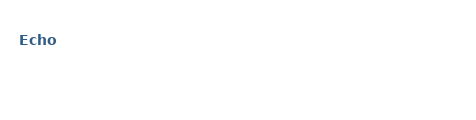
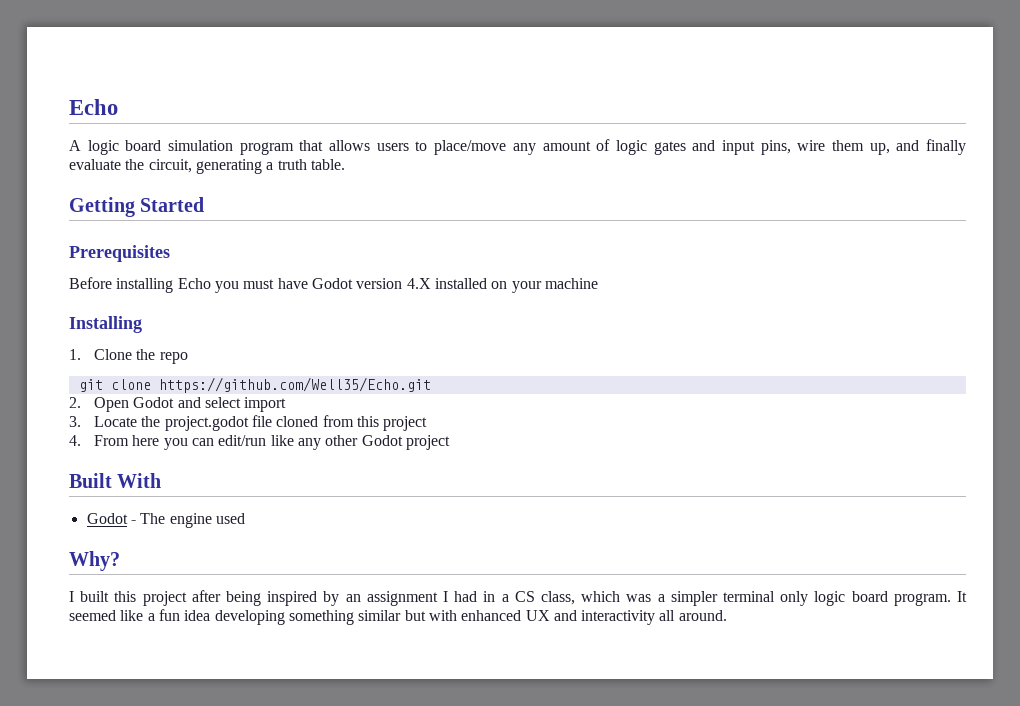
[19,34,57,45] Echo -> [69,99,118,115] [69,139,966,155] [69,159,345,174] [69,197,205,217] [69,245,170,262] [69,277,598,293] [69,316,142,333] [69,349,188,364] [78,377,431,393] [69,397,287,412] [69,415,428,431] [69,435,450,450] [69,473,162,488] [86,513,245,528] [69,551,120,571] [69,590,968,606] [69,609,727,625] Echo // A logic board simulation program that allows users to place/move any amount of logic gates and input pins, wire them up, and finally evaluate the circuit, generating a truth table. // Getting Started // Prerequisites // Before installing Echo you must have Godot version 4.X installed on your machine // Installing // 1. Clone the repo // git clone https://github.com/Well35/Echo.git // 2. Open Godot and select import // 3. Locate the project.godot file cloned from this project // 4. From here you can edit/run like any other Godot project // Built With // Godot - The engine used // Why? // I built this project after being inspired by an assignment I had in a CS class, which was a simpler terminal only logic board program. It seemed like a fun idea developing something similar but with enhanced UX and interactivity all around.

